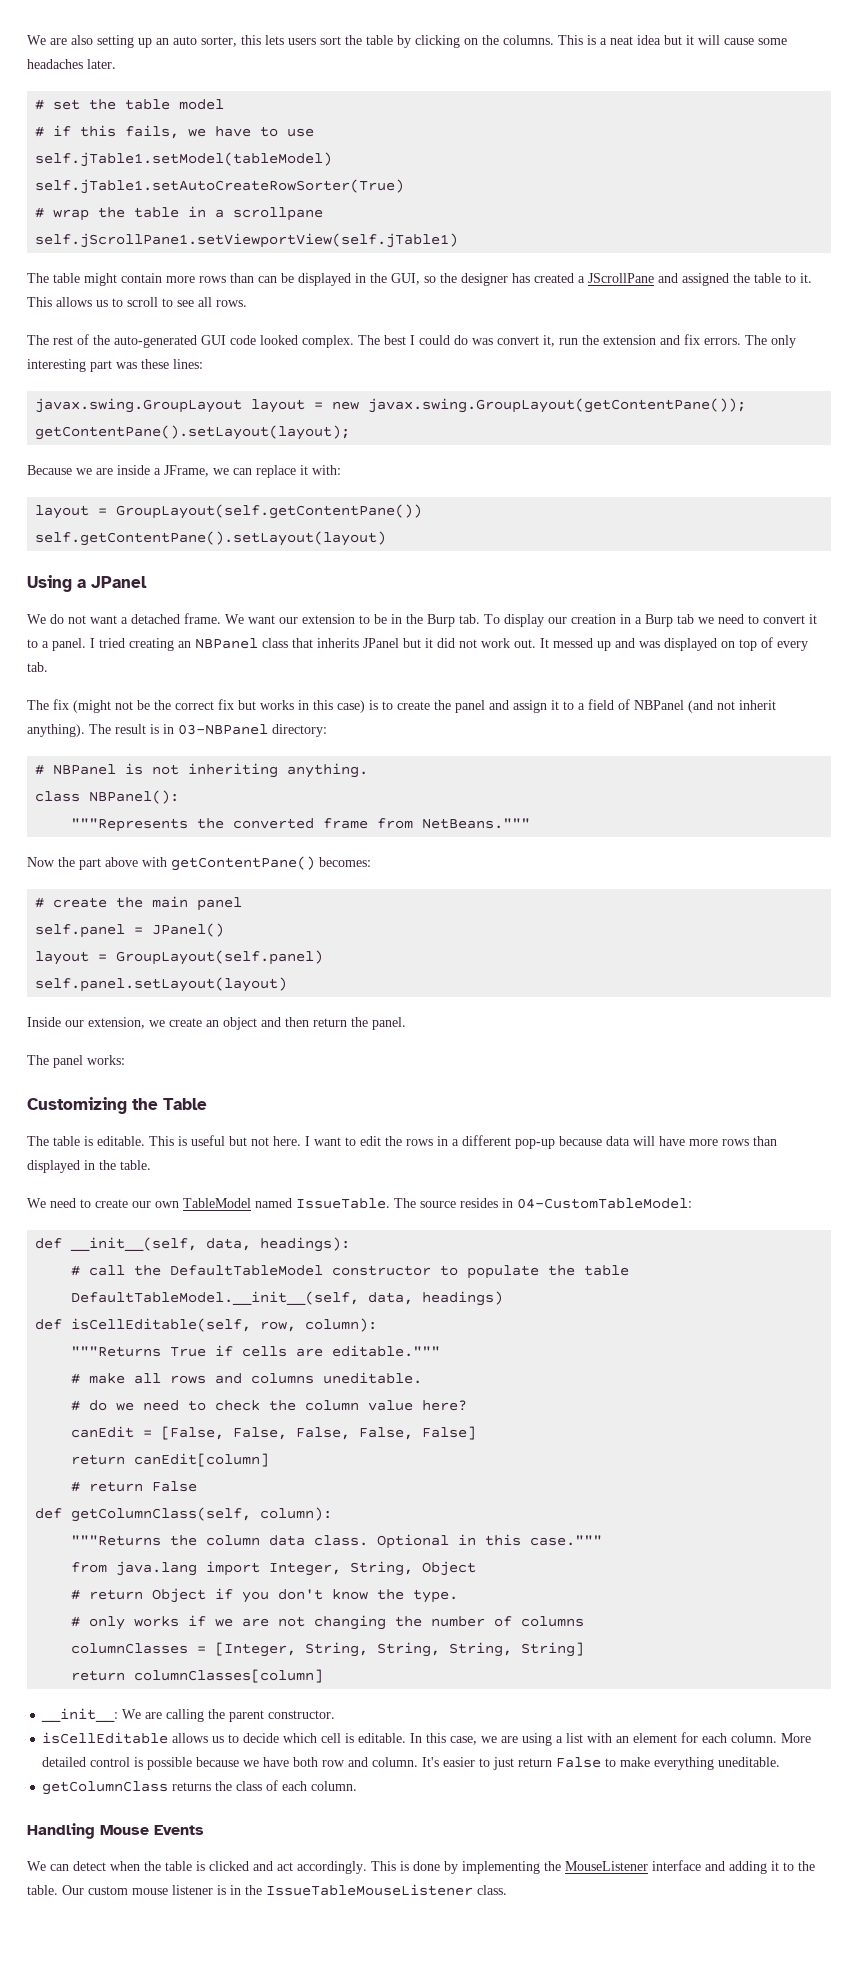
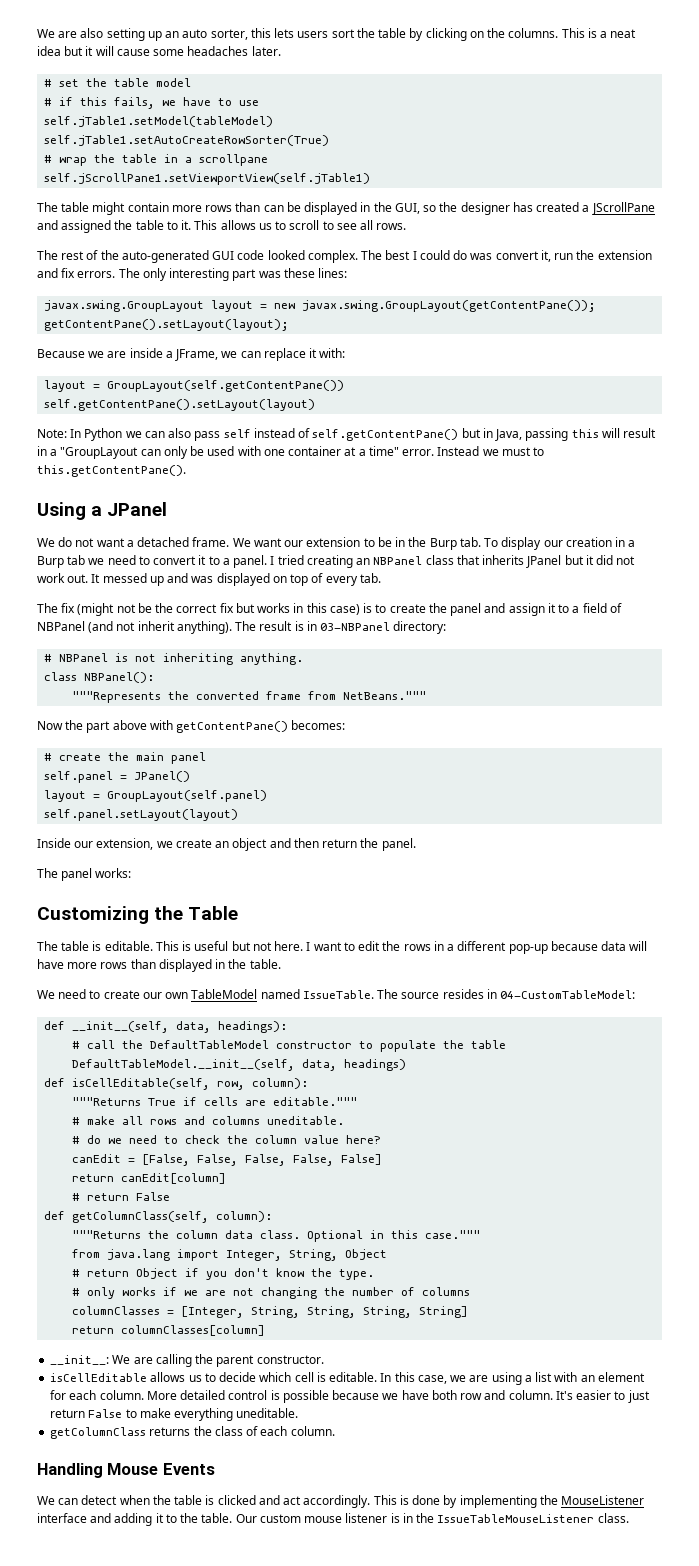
(387, 538) none -> [37,428,657,441] [37,446,545,459] [37,465,186,477] // Note: In Python we can also pass self instead of self.getContentPane() but in Java, passing this will result in a "GroupLayout can only be used with one container at a time" error. Instead we must to this.getContentPane().

